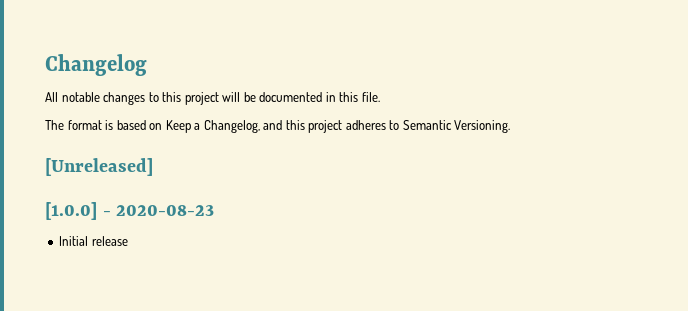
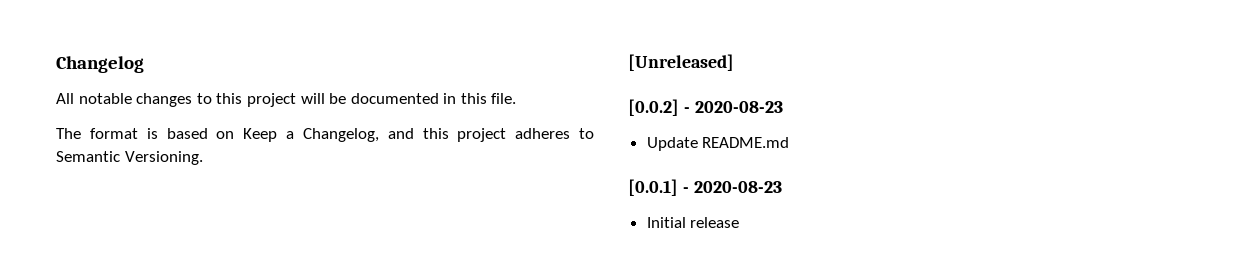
[45,202,97,220] [1.0.0] -> [628,99,783,116] [646,137,790,151] [628,179,678,196] [0.0.2] - 2020-08-23 // Update README.md // [0.0.1]

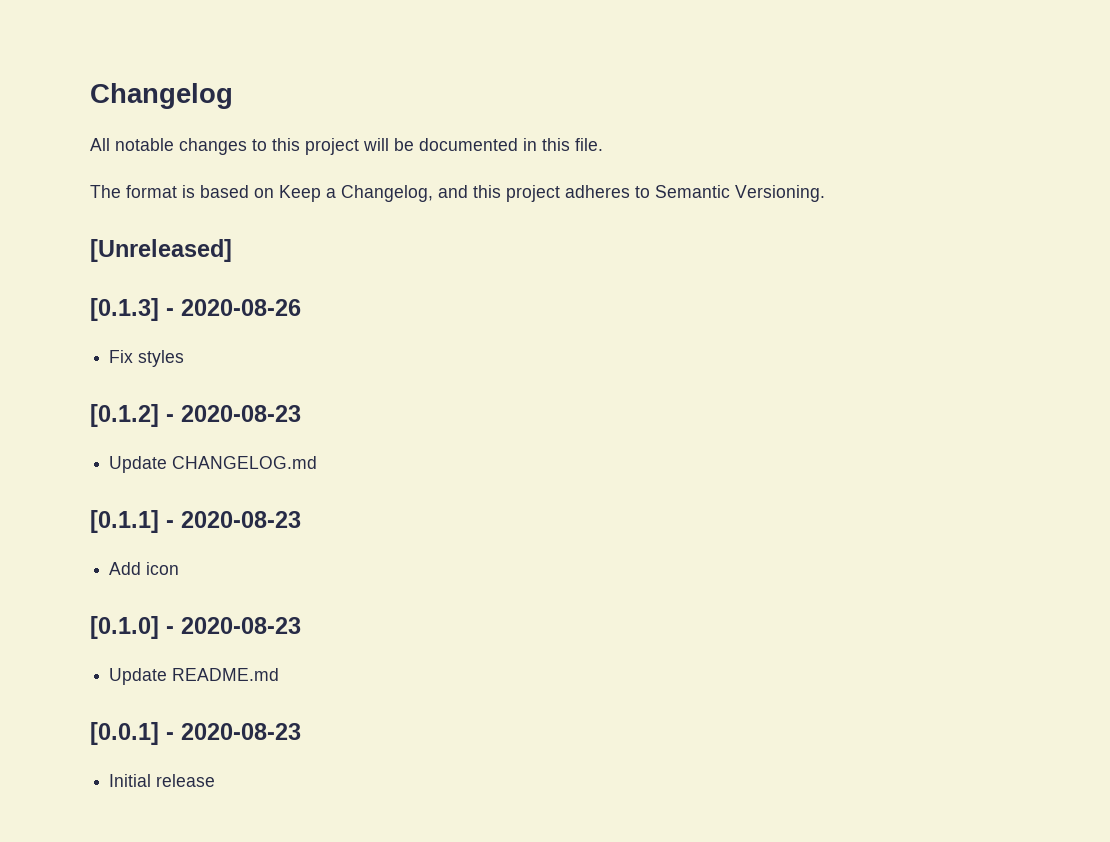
[628,99,679,116] [0.0.2] -> [90,298,301,321] [109,350,185,367] [90,404,301,427] [109,456,318,473] [90,510,301,533] [109,562,180,575] [90,616,159,639] [0.1.3] - 2020-08-26 // Fix styles // [0.1.2] - 2020-08-23 // Update CHANGELOG.md // [0.1.1] - 2020-08-23 // Add icon // [0.1.0]

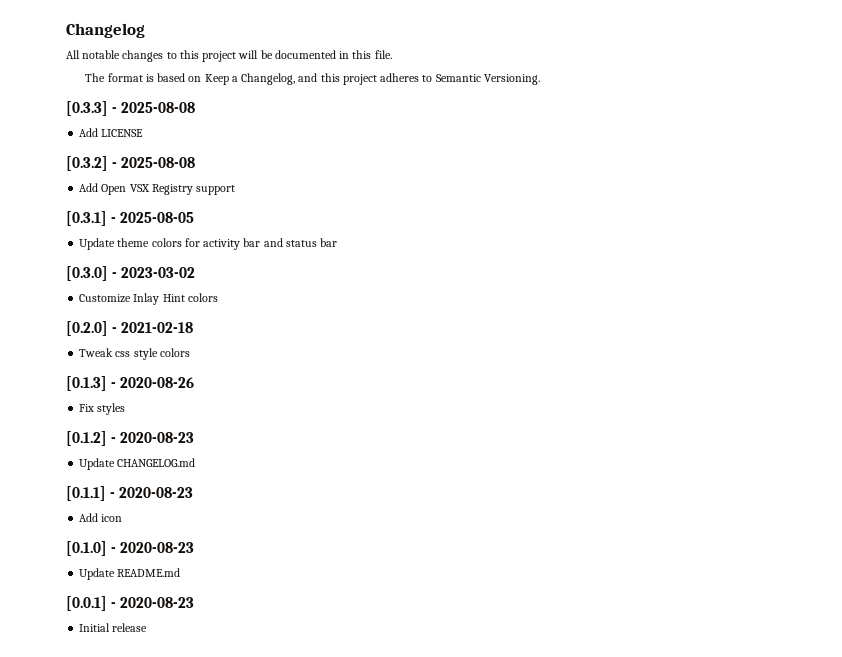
[90,239,232,262] [Unreleased] -> [66,101,196,116] [79,128,144,137] [66,156,196,171] [79,183,236,195] [66,211,195,226] [79,238,338,250] [66,266,196,281] [79,293,218,305] [66,321,194,336] [79,348,190,360] [0.3.3] - 2025-08-08 // Add LICENSE // [0.3.2] - 2025-08-08 // Add Open VSX Registry support // [0.3.1] - 2025-08-05 // Update theme colors for activity bar and status bar // [0.3.0] - 2023-03-02 // Customize Inlay Hint colors // [0.2.0] - 2021-02-18 // Tweak css style colors

